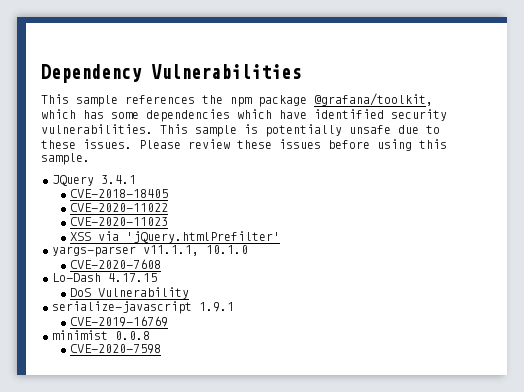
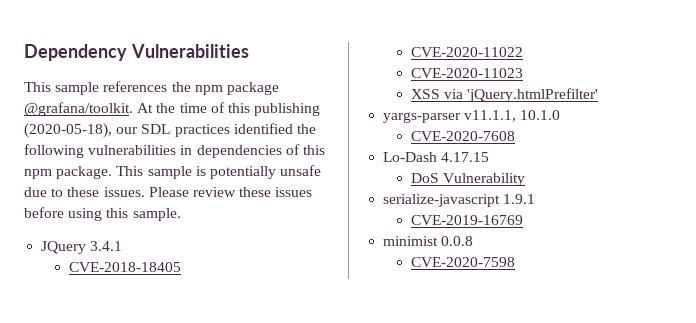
[314,93,433,106] [41,109,447,122] [41,124,153,134] @grafana/toolkit, which has some dependencies which have identified security vulnerabilities. -> [24,102,321,116] [24,123,316,138] [24,144,325,158] [24,166,113,179] @grafana/toolkit. At the time of this publishing (2020-05-18), our SDL practices identified the following vulnerabilities in dependencies of this npm package.

